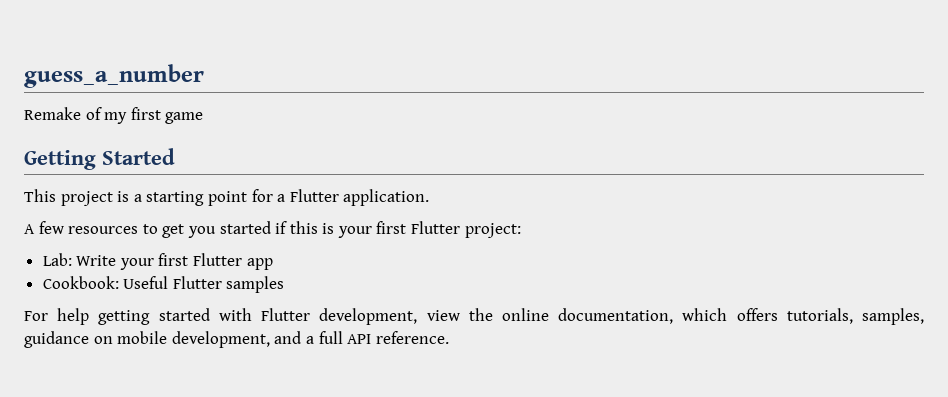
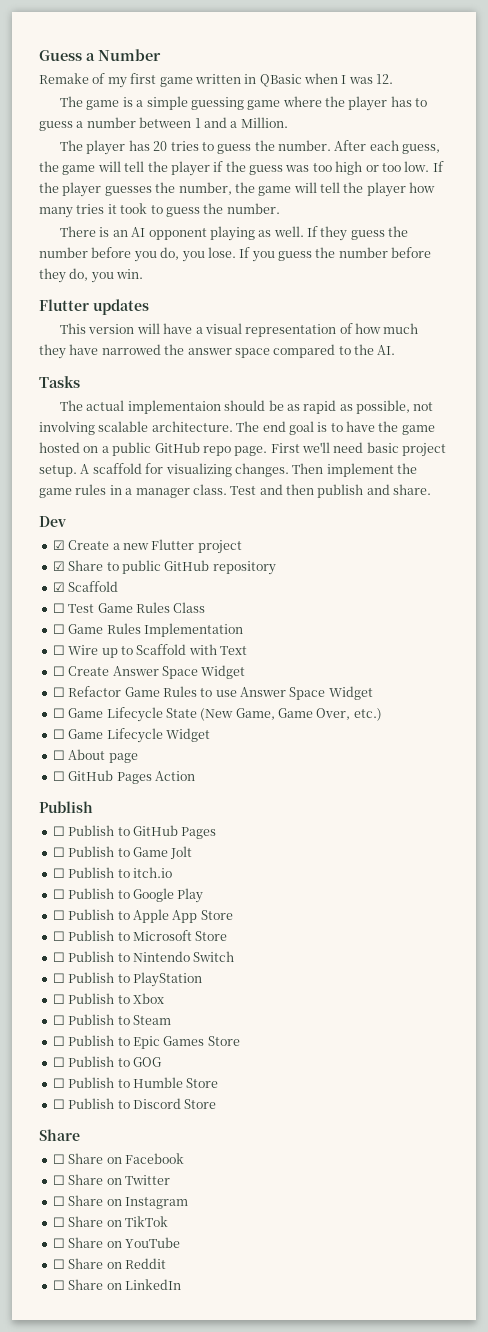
[24,64,204,88] guess_a_number -> [39,49,161,61] Guess a Number
[24,148,175,170] [24,189,430,206] [24,221,521,238] [42,253,273,270] [42,276,285,293] [24,308,924,325] [24,331,449,348] // Getting Started // This project is a starting point for a Flutter application. // A few resources to get you started if this is your first Flutter project: // Lab: Write your first Flutter app // Cookbook: Useful Flutter samples // For help getting started with Flutter development, view the online documentation, which offers tutorials, samples, guidance on mobile development, and a full API reference. -> [194,73,394,87] [60,96,428,111] [39,117,288,131] [60,140,441,155] [39,161,444,176] [39,182,436,197] [39,203,280,218] [60,226,409,241] [39,247,432,262] [39,268,144,283] [39,299,149,315] [60,323,419,337] [39,344,396,359] [39,376,80,388] [60,400,434,414] [39,421,435,435] [39,442,447,457] [39,463,417,477] [39,484,432,498] [39,516,66,527] [52,539,242,554] [52,560,276,575] [52,581,119,592] [52,602,206,613] [52,623,243,637] [52,644,247,658] [52,665,246,679] [52,686,373,700] [52,707,382,722] [52,728,210,743] [52,749,138,763] [52,770,195,784] [39,801,93,813] [52,825,217,839] [52,846,193,859] [52,867,172,878] [52,888,204,903] [52,909,233,923] [52,930,228,941] [52,951,235,962] [52,972,202,987] [52,993,164,1004] [52,1014,171,1025] [52,1035,240,1049] [52,1056,162,1067] [52,1077,219,1088] [52,1098,217,1109] [39,1129,80,1141] [52,1153,184,1164] [52,1174,170,1185] [52,1195,188,1209] [52,1216,168,1227] [52,1237,180,1248] [52,1258,166,1269] [52,1279,181,1290] written in QBasic when I was 12. // The game is a simple guessing game where the player has to guess a number between 1 and a Million. // The player has 20 tries to guess the number. After each guess, the game will tell the player if the guess was too high or too low. If the player guesses the number, the game will tell the player how many tries it took to guess the number. // There is an AI opponent playing as well. If they guess the number before you do, you lose. If you guess the number before they do, you win. // Flutter updates // This version will have a visual representation of how much they have narrowed the answer space compared to the AI. // Tasks // The actual implementaion should be as rapid as possible, not involving scalable architecture. The end goal is to have the game hosted on a public GitHub repo page. First we'll need basic project setup. A scaffold for visualizing changes. Then implement the game rules in a manager class. Test and then publish and share. // Dev // ☑ Create a new Flutter project // ☑ Share to public GitHub repository // ☑ Scaffold // ☐ Test Game Rules Class // ☐ Game Rules Implementation // ☐ Wire up to Scaffold with Text // ☐ Create Answer Space Widget // ☐ Refactor Game Rules to use Answer Space Widget // ☐ Game Lifecycle State (New Game, Game Over, etc.) // ☐ Game Lifecycle Widget // ☐ About page // ☐ GitHub Pages Action // Publish // ☐ Publish to GitHub Pages // ☐ Publish to Game Jolt // ☐ Publish to itch.io // ☐ Publish to Google Play // ☐ Publish to Apple App Store // ☐ Publish to Microsoft Store // ☐ Publish to Nintendo Switch // ☐ Publish to PlayStation // ☐ Publish to Xbox // ☐ Publish to Steam // ☐ Publish to Epic Games Store // ☐ Publish to GOG // ☐ Publish to Humble Store // ☐ Publish to Discord Store // Share // ☐ Share on Facebook // ☐ Share on Twitter // ☐ Share on Instagram // ☐ Share on TikTok // ☐ Share on YouTube // ☐ Share on Reddit // ☐ Share on LinkedIn

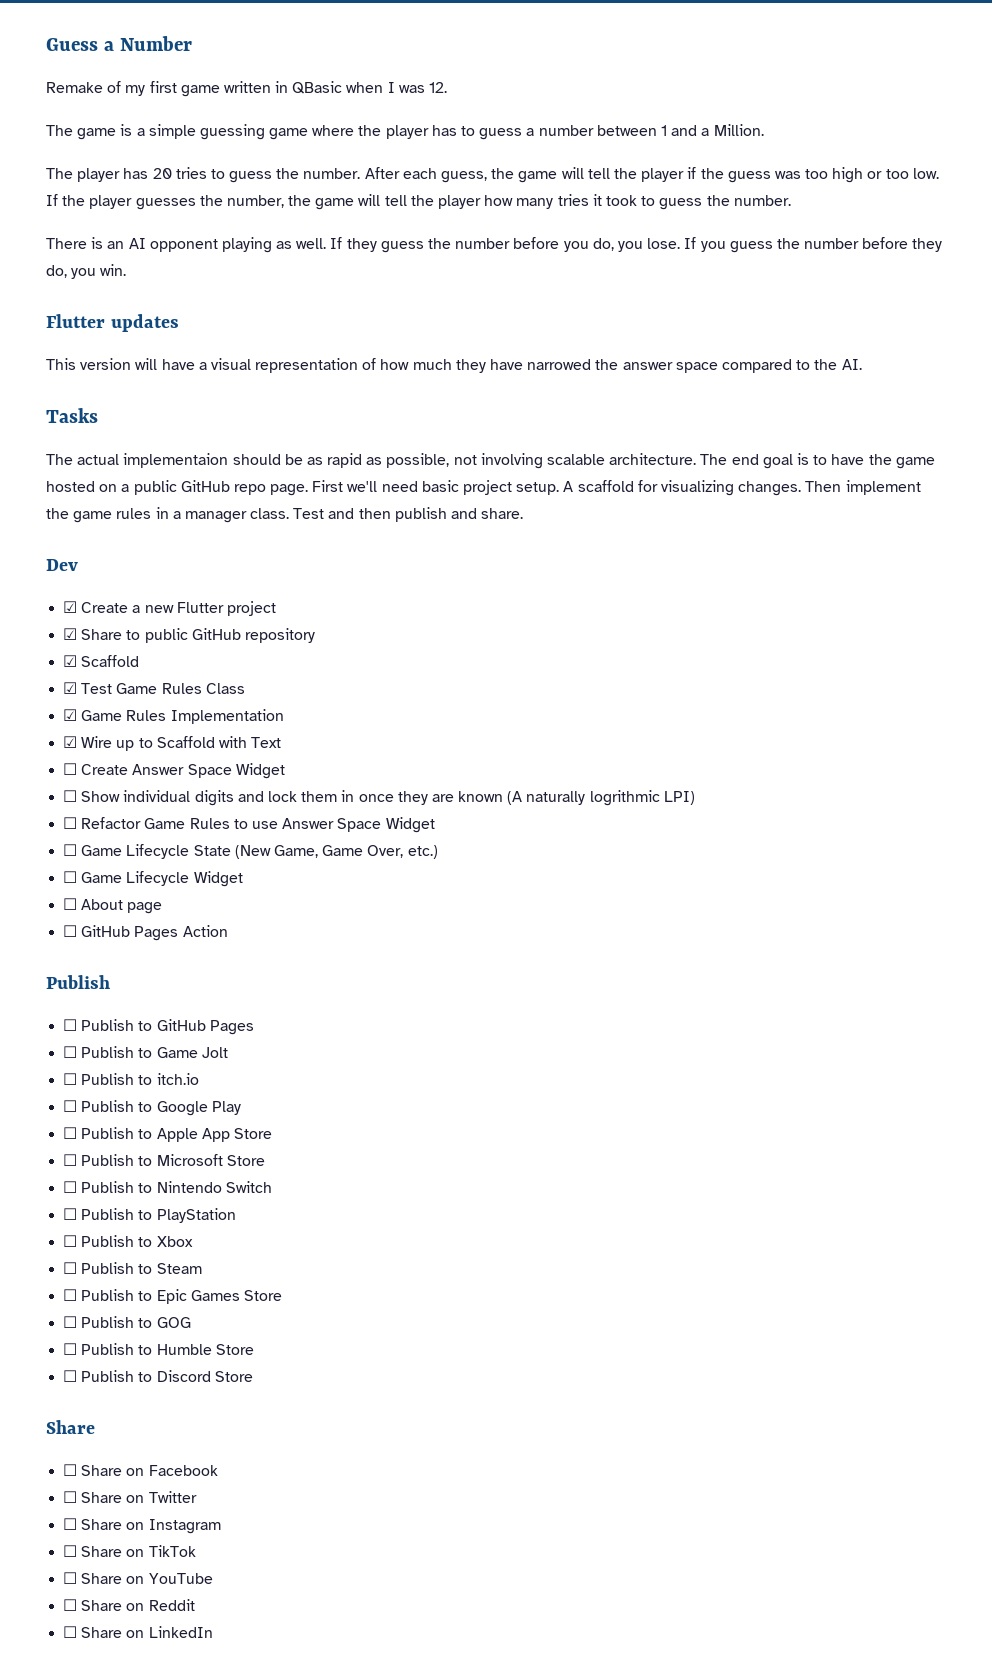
[52,603,65,613] ☐ -> [63,682,78,694] ☑
[52,624,65,634] ☐ -> [63,709,78,721] ☑
[52,645,65,655] ☐ -> [63,736,78,748] ☑
(246, 672) none -> [63,790,695,806] // ☐ Show individual digits and lock them in once they are known (A naturally logrithmic LPI)

